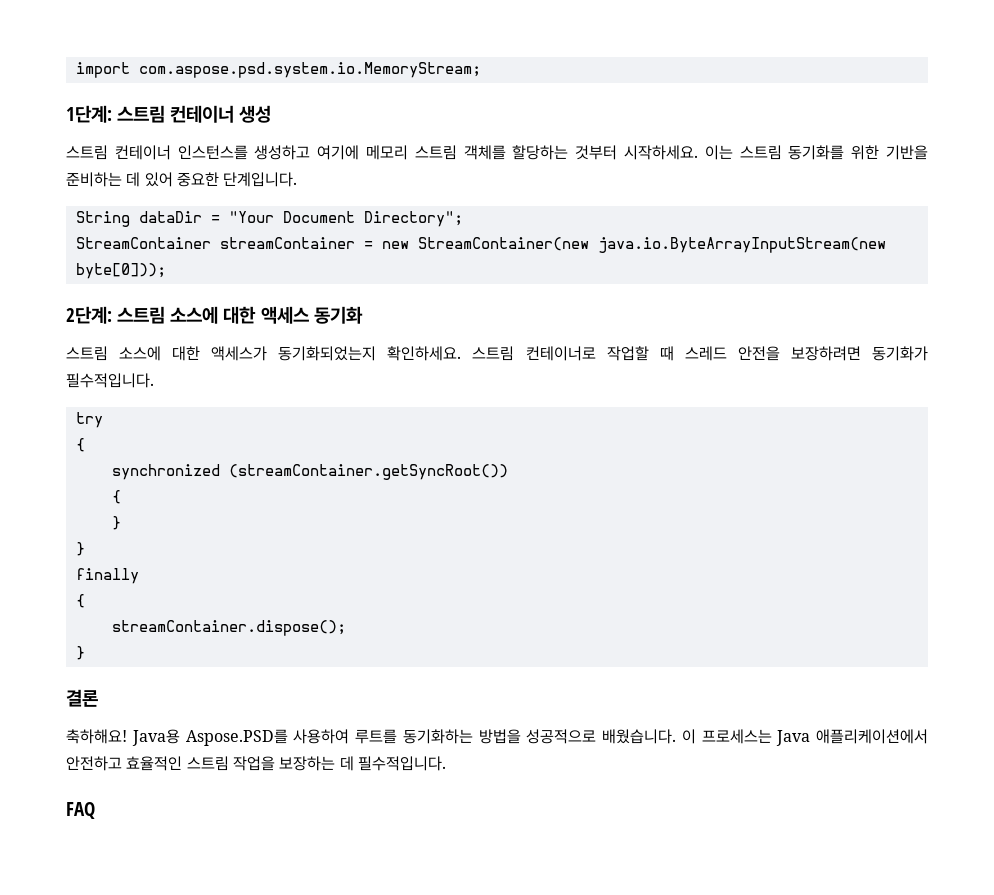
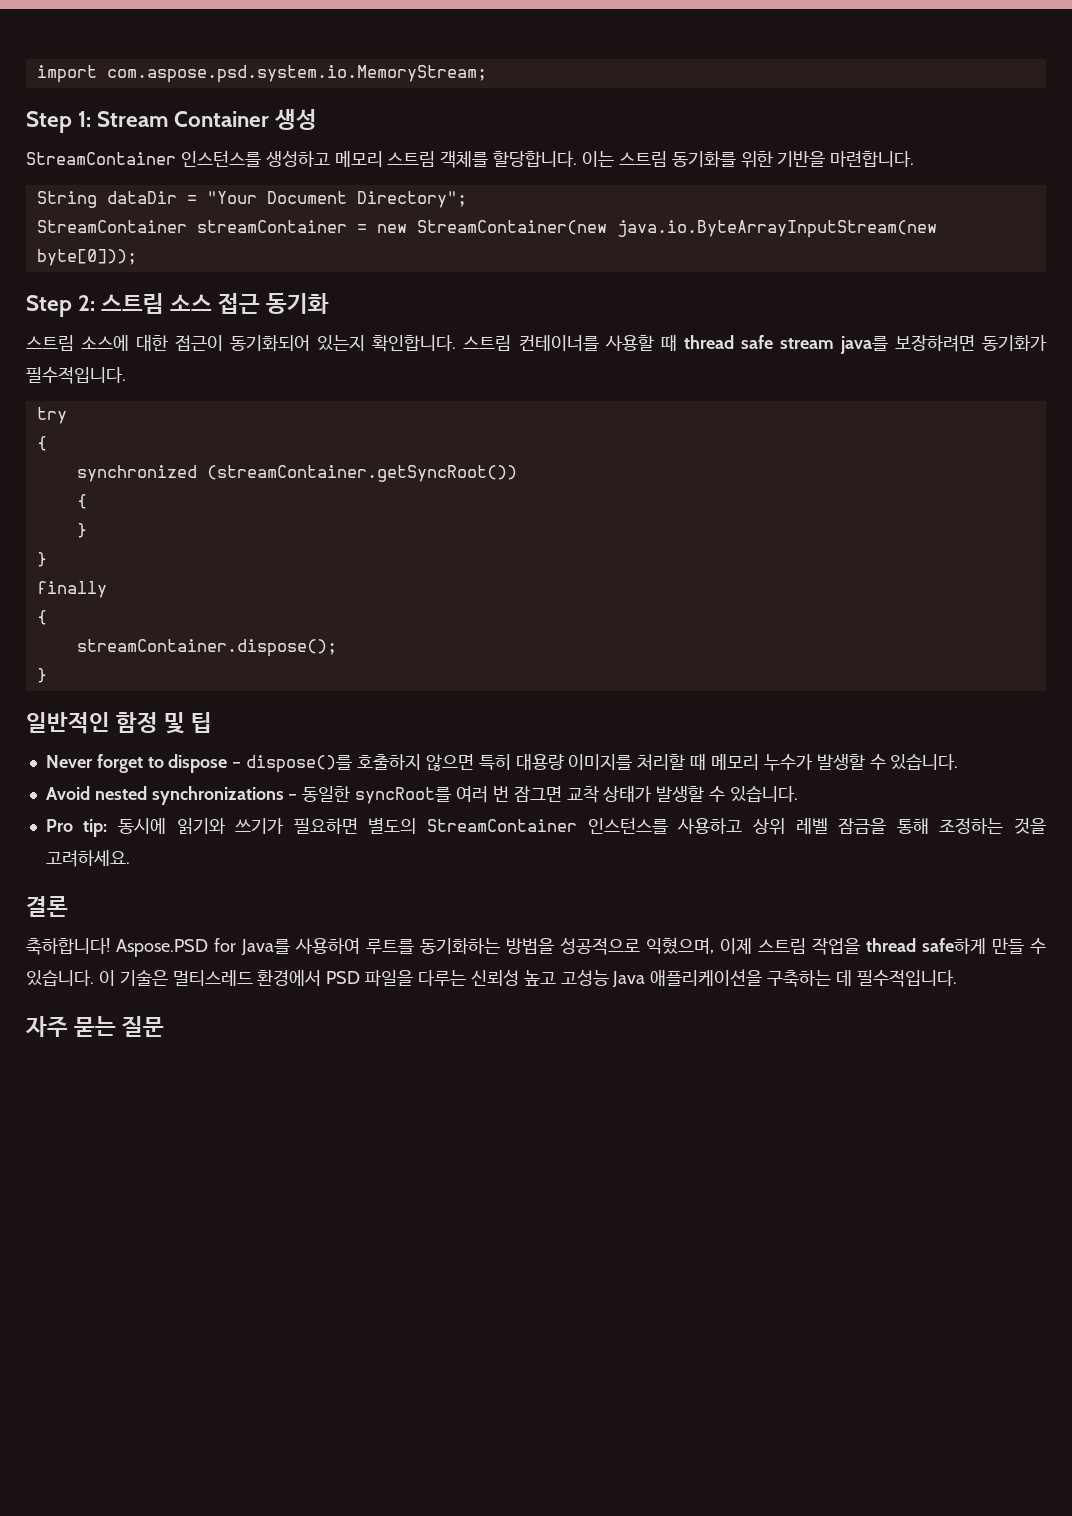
[66,105,235,123] 1단계: 스트림 컨테이너 -> [26,111,270,133] Step 1: Stream Container
[66,145,171,160] 스트림 컨테이너 -> [26,152,176,165] StreamContainer
[317,145,360,160] 여기에 -> (330, 159) none
[512,145,698,160] 할당하는 것부터 시작하세요. -> [493,151,578,167] 할당합니다.
[66,172,298,187] 준비하는 데 있어 중요한 단계입니다. -> [830,151,915,167] 마련합니다.
[66,306,309,324] 2단계: 스트림 소스에 대한 액세스 -> [26,293,261,317] Step 2: 스트림 소스 접근
[211,346,780,361] 액세스가 동기화되었는지 확인하세요. 스트림 컨테이너로 작업할 때 스레드 안전을 -> [175,334,888,354] 접근이 동기화되어 있는지 확인합니다. 스트림 컨테이너를 사용할 때 thread safe stream java를
[66,689,98,707] [66,729,288,746] 결론 // 축하해요! Java용 Aspose.PSD를 -> [26,712,213,734] [45,753,959,773] [45,785,798,805] [45,817,1046,837] [45,850,130,867] [26,896,68,917] [26,938,290,957] 일반적인 함정 및 팁 // Never forget to dispose – dispose()를 호출하지 않으면 특히 대용량 이미지를 처리할 때 메모리 누수가 발생할 수 있습니다. // Avoid nested synchronizations – 동일한 syncRoot를 여러 번 잠그면 교착 상태가 발생할 수 있습니다. // Pro tip: 동시에 읽기와 쓰기가 필요하면 별도의 StreamContainer 인스턴스를 사용하고 상위 레벨 잠금을 통해 조정하는 것을 고려하세요. // 결론 // 축하합니다! Aspose.PSD for Java를
[602,729,928,746] [66,756,336,771] 배웠습니다. 이 프로세스는 Java 애플리케이션에서 안전하고 효율적인 스트림 작업을 보장하는 -> [646,937,1046,955] [26,969,832,988] 익혔으며, 이제 스트림 작업을 thread safe하게 만들 수 있습니다. 이 기술은 멀티스레드 환경에서 PSD 파일을 다루는 신뢰성 높고 고성능 Java 애플리케이션을 구축하는
[66,802,95,819] FAQ -> [25,1016,165,1037] 자주 묻는 질문

